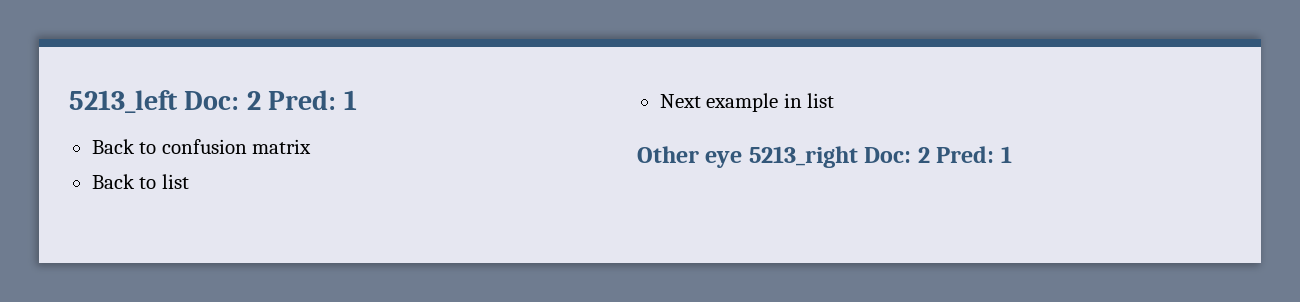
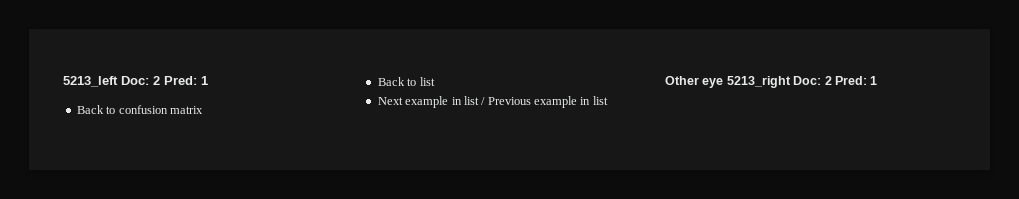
(835, 100) none -> [481,96,608,108] / Previous example in list

